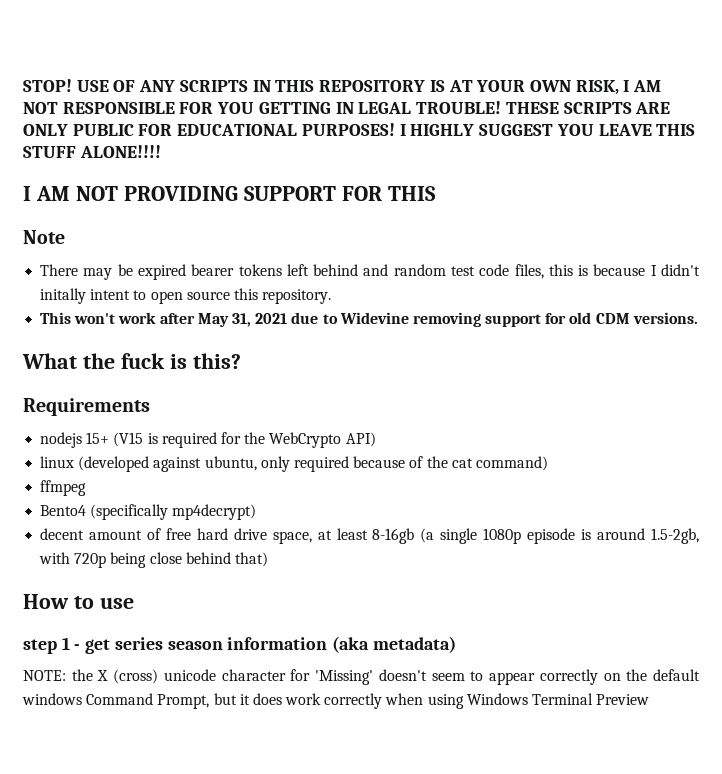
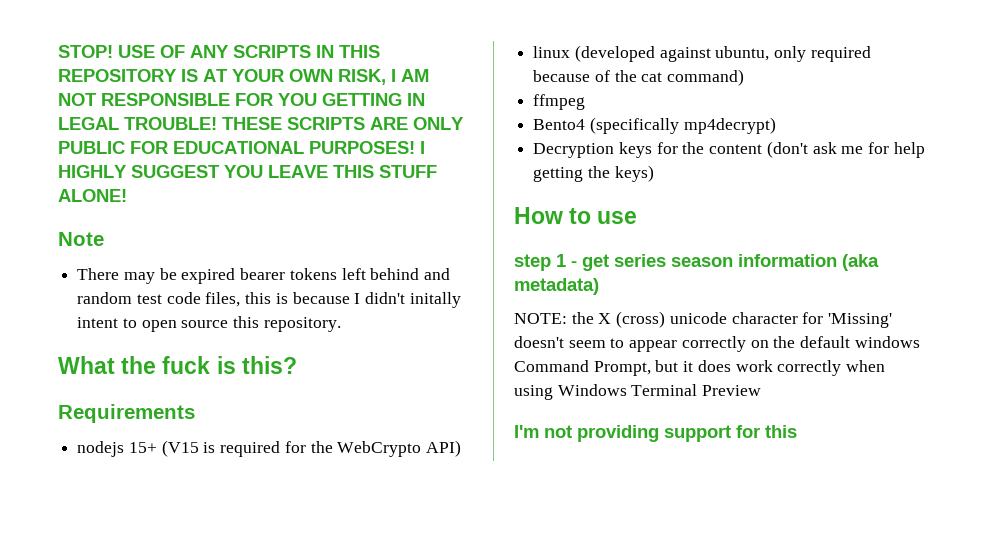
[79,145,161,158] [23,186,436,201] ALONE!!!! // I AM NOT PROVIDING SUPPORT FOR THIS -> [58,189,127,202] ALONE!
[40,312,698,327] // This won't work after May 31, 2021 due to Widevine removing support for old CDM versions. -> (341, 324) none
[40,528,699,544] [39,552,268,568] decent amount of free hard drive space, at least 8-16gb (a single 1080p episode is around 1.5-2gb, with 720p being close behind that) -> [533,141,925,158] [533,165,654,182] Decryption keys for the content (don't ask me for help getting the keys)
(650, 699) none -> [514,425,797,442] // I'm not providing support for this

